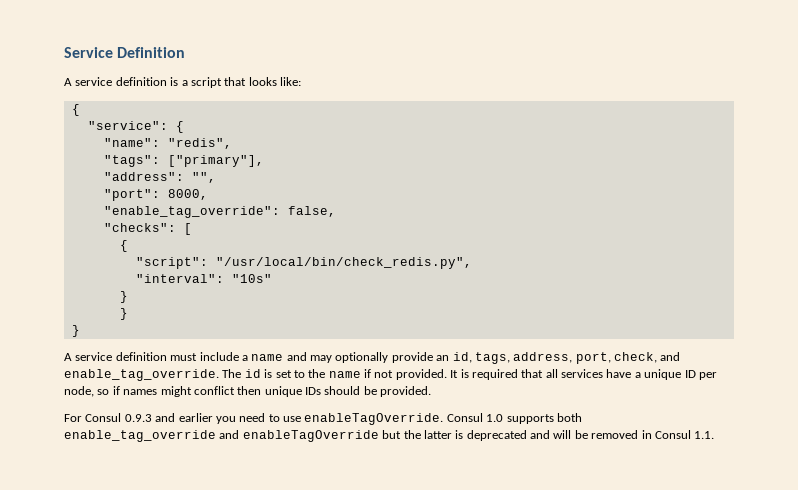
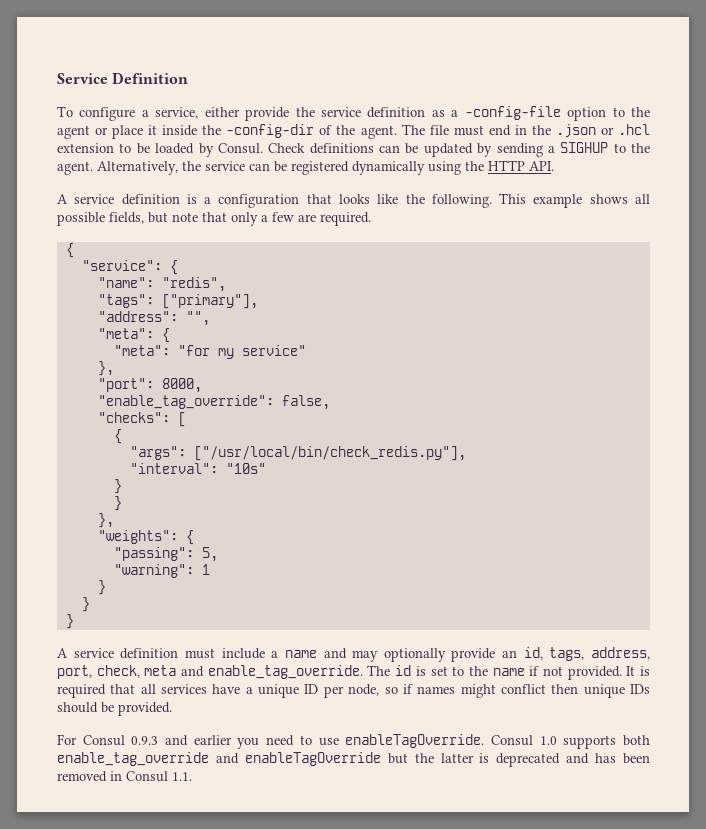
(186, 52) none -> [57,106,651,121] [57,124,650,139] [57,142,650,157] [57,160,554,175] // To configure a service, either provide the service definition as a -config-file option to the agent or place it inside the -config-dir of the agent. The file must end in the .json or .hcl extension to be loaded by Consul. Check definitions can be updated by sending a SIGHUP to the agent. Alternatively, the service can be registered dynamically using the HTTP API.
[190,77,222,88] script -> [218,194,300,208] configuration
[280,77,301,86] like: -> [377,193,650,208] [57,212,371,226] like the following. This example shows all possible fields, but note that only a few are required.
(216, 177) none -> [97,328,170,343] [113,345,306,359] [97,361,114,376] // "meta": { // "meta": "for my service" // },
[135,257,472,269] "script": "/usr/local/bin/check_redis.py", -> [129,446,466,461] "args": ["/usr/local/bin/check_redis.py"],
(128, 314) none -> [97,513,114,528] [97,530,194,545] [113,547,218,562] [113,564,210,578] [97,580,106,595] [81,597,90,612] // }, // "weights": { // "passing": 5, // "warning": 1 // } // }
(657, 357) none -> [144,665,177,676] meta
[553,430,588,439] will be -> [595,753,650,764] has been

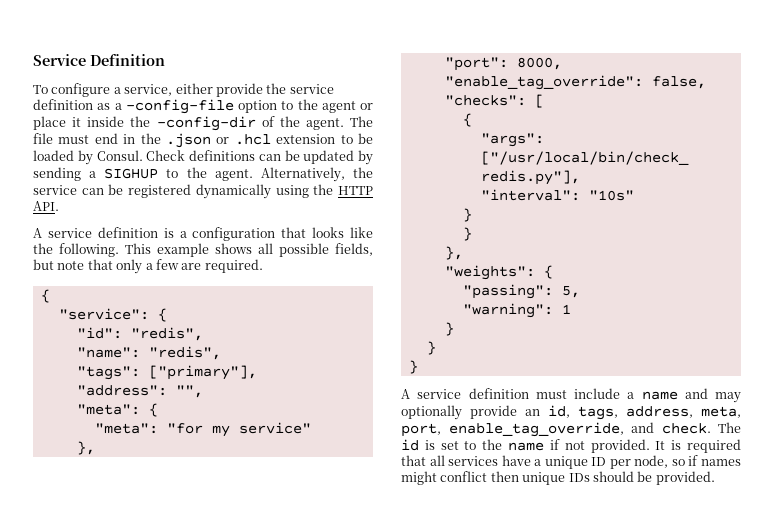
(178, 267) none -> [76,327,203,341] // "id": "redis",
[57,665,363,679] port, check, meta and enable_tag_override. -> [701,406,741,418] [401,422,711,437] meta, port, enable_tag_override, and check.
[57,734,650,749] [57,752,650,767] [57,771,192,782] // For Consul 0.9.3 and earlier you need to use enableTagOverride. Consul 1.0 supports both enable_tag_override and enableTagOverride but the latter is deprecated and has been removed in Consul 1.1. -> (715, 478) none

